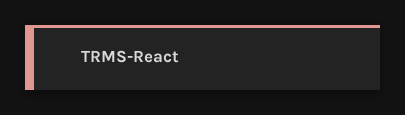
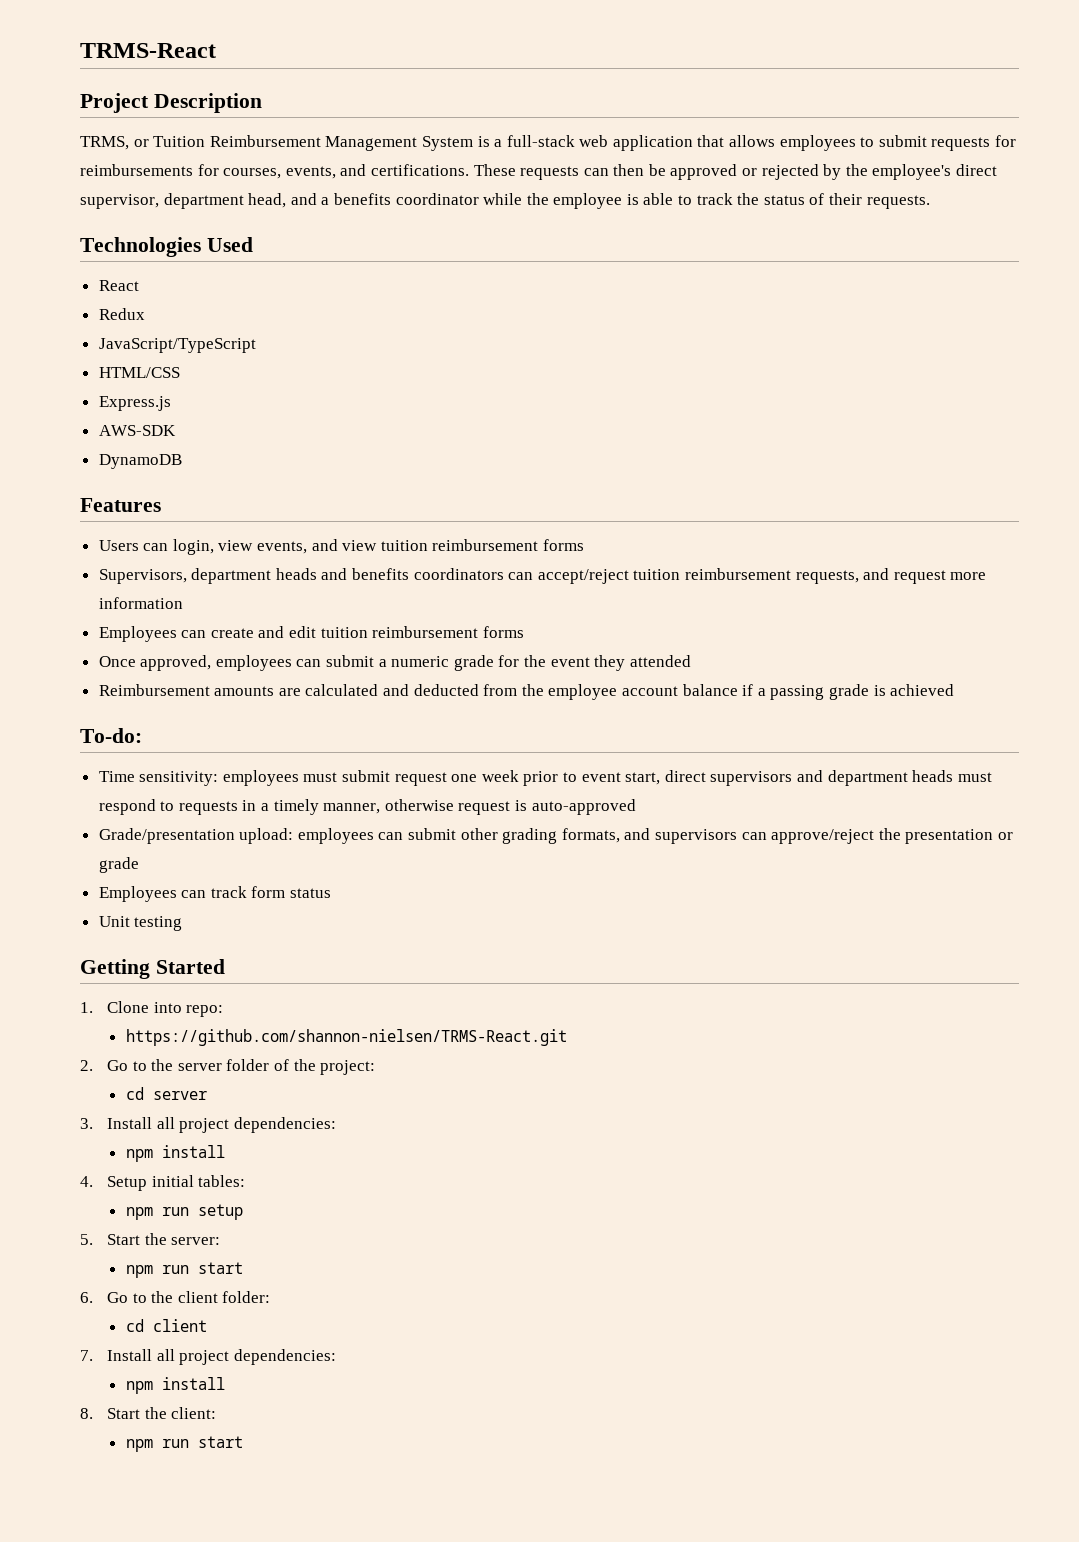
(179, 56) none -> [80,93,262,113] [80,135,1017,151] [80,164,998,180] [80,193,930,209] [80,237,253,257] [98,280,139,291] [98,308,145,320] [98,338,256,353] [98,367,180,378] [98,396,171,411] [98,425,176,436] [98,454,182,469] [80,498,161,512] [98,539,585,555] [98,568,987,584] [98,597,183,609] [98,626,524,642] [98,655,691,671] [98,684,955,700] [80,728,142,743] [98,770,992,786] [98,799,636,815] [98,828,1013,844] [98,857,139,873] [98,886,332,902] [98,916,183,931] [80,959,225,979] [80,1001,224,1017] [125,1029,567,1046] [80,1059,376,1075] [125,1087,207,1100] [80,1117,336,1133] [125,1145,225,1162] [80,1175,246,1191] [125,1204,243,1220] [80,1233,221,1245] [125,1262,243,1278] [80,1291,271,1303] [125,1319,207,1332] [80,1349,336,1365] [125,1377,225,1394] [80,1407,217,1419] [125,1436,243,1452] // Project Description // TRMS, or Tuition Reimbursement Management System is a full-stack web application that allows employees to submit requests for reimbursements for courses, events, and certifications. These requests can then be approved or rejected by the employee's direct supervisor, department head, and a benefits coordinator while the employee is able to track the status of their requests. // Technologies Used // React // Redux // JavaScript/TypeScript // HTML/CSS // Express.js // AWS-SDK // DynamoDB // Features // Users can login, view events, and view tuition reimbursement forms // Supervisors, department heads and benefits coordinators can accept/reject tuition reimbursement requests, and request more information // Employees can create and edit tuition reimbursement forms // Once approved, employees can submit a numeric grade for the event they attended // Reimbursement amounts are calculated and deducted from the employee account balance if a passing grade is achieved // To-do: // Time sensitivity: employees must submit request one week prior to event start, direct supervisors and department heads must respond to requests in a timely manner, otherwise request is auto-approved // Grade/presentation upload: employees can submit other grading formats, and supervisors can approve/reject the presentation or grade // Employees can track form status // Unit testing // Getting Started // 1. Clone into repo: // https://github.com/shannon-nielsen/TRMS-React.git // 2. Go to the server folder of the project: // cd server // 3. Install all project dependencies: // npm install // 4. Setup initial tables: // npm run setup // 5. Start the server: // npm run start // 6. Go to the client folder: // cd client // 7. Install all project dependencies: // npm install // 8. Start the client: // npm run start

